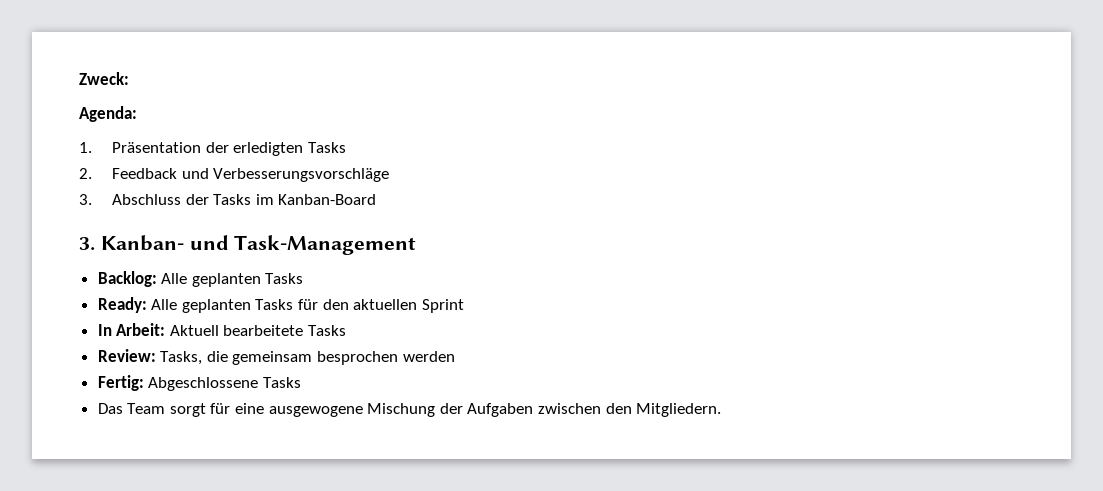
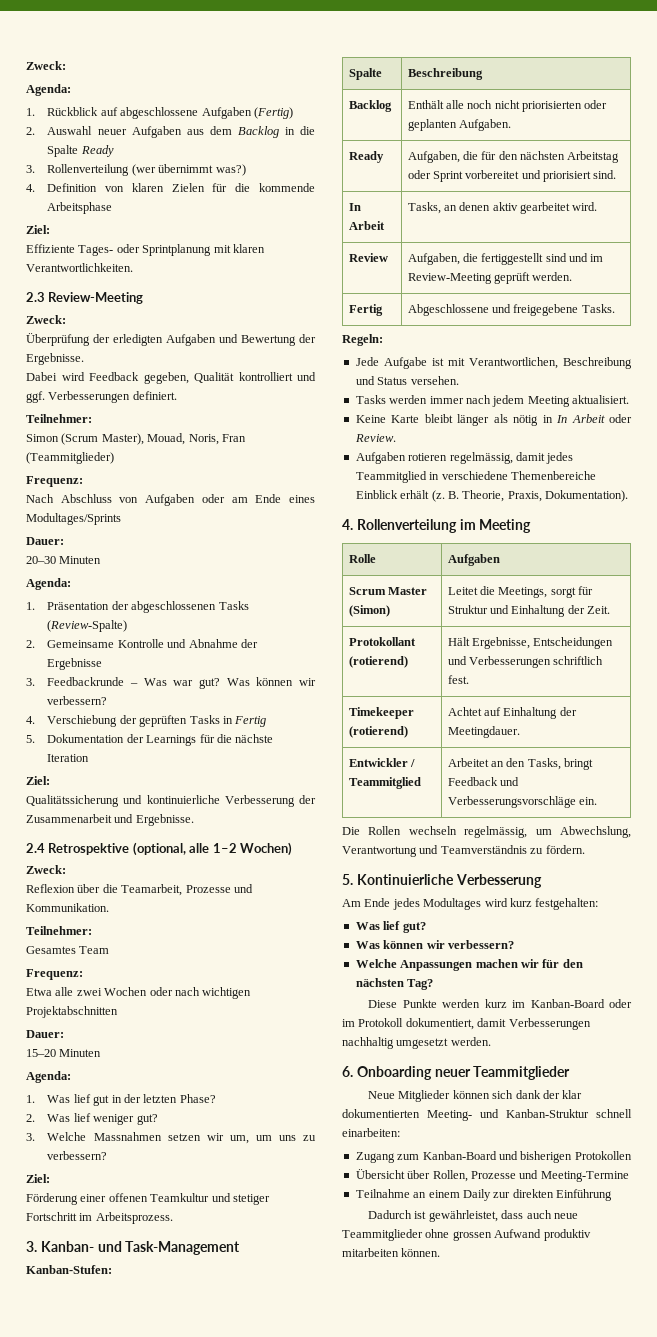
(137, 114) none -> [26,107,293,119] [26,126,315,138] [47,145,114,157] [26,164,246,176] [26,183,315,192] [47,202,113,214] [26,225,50,234] [26,244,265,256] [26,263,133,272] [26,292,144,304] [26,315,66,324] [26,333,316,346] [26,353,84,365] [26,372,316,384] [26,391,177,403] [26,414,92,423] [26,433,246,445] [26,452,114,464] [26,476,83,487] [26,494,315,506] [26,513,121,525] [26,537,64,545] [26,556,102,564] [26,578,71,590] // 1. Rückblick auf abgeschlossene Aufgaben (Fertig) // 2. Auswahl neuer Aufgaben aus dem Backlog in die Spalte Ready // 3. Rollenverteilung (wer übernimmt was?) // 4. Definition von klaren Zielen für die kommende Arbeitsphase // Ziel: // Effiziente Tages- oder Sprintplanung mit klaren Verantwortlichkeiten. // 2.3 Review-Meeting // Zweck: // Überprüfung der erledigten Aufgaben und Bewertung der Ergebnisse. // Dabei wird Feedback gegeben, Qualität kontrolliert und ggf. Verbesserungen definiert. // Teilnehmer: // Simon (Scrum Master), Mouad, Noris, Fran (Teammitglieder) // Frequenz: // Nach Abschluss von Aufgaben oder am Ende eines Modultages/Sprints // Dauer: // 20–30 Minuten // Agenda:
[233,142,346,156] [79,168,390,182] [79,194,377,205] [79,235,417,255] [97,271,304,287] [97,297,464,313] [97,323,347,336] [97,349,455,365] [97,375,301,391] [97,403,722,417] erledigten Tasks // 2. Feedback und Verbesserungsvorschläge // 3. Abschluss der Tasks im Kanban-Board // 3. Kanban- und Task-Management // Backlog: Alle geplanten Tasks // Ready: Alle geplanten Tasks für den aktuellen Sprint // In Arbeit: Aktuell bearbeitete Tasks // Review: Tasks, die gemeinsam besprochen werden // Fertig: Abgeschlossene Tasks // Das Team sorgt für eine ausgewogene Mischung der Aufgaben zwischen den Mitgliedern. -> [131,601,249,613] [47,620,128,632] [26,639,258,648] [47,658,103,670] [26,677,316,689] [47,696,108,705] [26,715,267,727] [26,734,274,746] [47,754,90,762] [26,776,50,785] [26,795,316,807] [26,814,194,826] [26,842,292,856] [26,865,66,874] [26,884,253,896] [26,903,109,912] [26,926,92,935] [26,946,110,954] [26,969,83,980] [26,987,252,999] [26,1006,118,1018] [26,1030,64,1038] [26,1049,102,1057] [26,1071,71,1083] [26,1094,216,1106] [26,1113,158,1125] [26,1132,316,1144] [47,1151,108,1160] [26,1174,50,1183] [26,1193,270,1205] [26,1212,173,1224] [26,1241,241,1255] [26,1265,112,1274] [348,68,382,80] [407,68,483,80] [348,100,392,112] [407,100,608,112] [407,119,511,131] [348,151,384,163] [407,151,620,163] [407,170,617,182] [348,203,361,211] [348,221,385,230] [407,202,598,214] [348,253,388,262] [407,253,604,265] [407,272,573,284] [348,304,383,316] [407,304,615,316] [342,334,383,346] [355,357,632,369] [355,376,459,385] [355,395,629,407] [355,414,632,426] [354,434,396,442] [355,452,574,464] [355,471,596,483] [355,490,628,502] [342,519,532,533] [348,554,376,563] [447,554,500,566] [348,587,427,595] [348,605,390,617] [447,586,593,598] [447,605,610,617] [348,637,416,646] [348,656,408,668] [447,637,614,649] [447,656,604,668] [447,675,469,684] [348,707,414,719] [348,726,408,738] [447,707,577,719] [447,726,520,738] [348,758,415,767] [348,777,421,789] [447,758,593,770] [447,777,519,786] [447,796,597,808] [342,826,631,838] [342,845,585,857] [342,874,542,888] [342,898,599,910] [355,921,426,933] [355,940,514,949] [355,959,583,971] [355,978,434,990] [367,999,632,1008] [342,1018,591,1030] [342,1037,491,1049] [342,1066,571,1080] [367,1090,583,1102] [342,1109,632,1121] [342,1128,400,1137] [355,1151,632,1163] [355,1169,629,1182] [355,1189,612,1201] [367,1210,578,1222] [342,1229,591,1241] [342,1248,441,1257] abgeschlossenen Tasks (Review-Spalte) // 2. Gemeinsame Kontrolle und Abnahme der Ergebnisse // 3. Feedbackrunde – Was war gut? Was können wir verbessern? // 4. Verschiebung der geprüften Tasks in Fertig // 5. Dokumentation der Learnings für die nächste Iteration // Ziel: // Qualitätssicherung und kontinuierliche Verbesserung der Zusammenarbeit und Ergebnisse. // 2.4 Retrospektive (optional, alle 1–2 Wochen) // Zweck: // Reflexion über die Teamarbeit, Prozesse und Kommunikation. // Teilnehmer: // Gesamtes Team // Frequenz: // Etwa alle zwei Wochen oder nach wichtigen Projektabschnitten // Dauer: // 15–20 Minuten // Agenda: // 1. Was lief gut in der letzten Phase? // 2. Was lief weniger gut? // 3. Welche Massnahmen setzen wir um, um uns zu verbessern? // Ziel: // Förderung einer offenen Teamkultur und stetiger Fortschritt im Arbeitsprozess. // 3. Kanban- und Task-Management // Kanban-Stufen: // Spalte | Beschreibung // Backlog | Enthält alle noch nicht priorisierten oder geplanten Aufgaben. // Ready | Aufgaben, die für den nächsten Arbeitstag oder Sprint vorbereitet und priorisiert sind. // In Arbeit | Tasks, an denen aktiv gearbeitet wird. // Review | Aufgaben, die fertiggestellt sind und im Review-Meeting geprüft werden. // Fertig | Abgeschlossene und freigegebene Tasks. // Regeln: // Jede Aufgabe ist mit Verantwortlichen, Beschreibung und Status versehen. // Tasks werden immer nach jedem Meeting aktualisiert. // Keine Karte bleibt länger als nötig in In Arbeit oder Review. // Aufgaben rotieren regelmässig, damit jedes Teammitglied in verschiedene Themenbereiche Einblick erhält (z. B. Theorie, Praxis, Dokumentation). // 4. Rollenverteilung im Meeting // Rolle | Aufgaben // Scrum Master (Simon) | Leitet die Meetings, sorgt für Struktur und Einhaltung der Zeit. // Protokollant (rotierend) | Hält Ergebnisse, Entscheidungen und Verbesserungen schriftlich fest. // Timekeeper (rotierend) | Achtet auf Einhaltung der Meetingdauer. // Entwickler / Teammitglied | Arbeitet an den Tasks, bringt Feedback und Verbesserungsvorschläge ein. // Die Rollen wechseln regelmässig, um Abwechslung, Verantwortung und Teamverständnis zu fördern. // 5. Kontinuierliche Verbesserung // Am Ende jedes Modultages wird kurz festgehalten: // Was lief gut? // Was können wir verbessern? // Welche Anpassungen machen wir für den nächsten Tag? // Diese Punkte werden kurz im Kanban-Board oder im Protokoll dokumentiert, damit Verbesserungen nachhaltig umgesetzt werden. // 6. Onboarding neuer Teammitglieder // Neue Mitglieder können sich dank der klar dokumentierten Meeting- und Kanban-Struktur schnell einarbeiten: // Zugang zum Kanban-Board und bisherigen Protokollen // Übersicht über Rollen, Prozesse und Meeting-Termine // Teilnahme an einem Daily zur direkten Einführung // Dadurch ist gewährleistet, dass auch neue Teammitglieder ohne grossen Aufwand produktiv mitarbeiten können.

